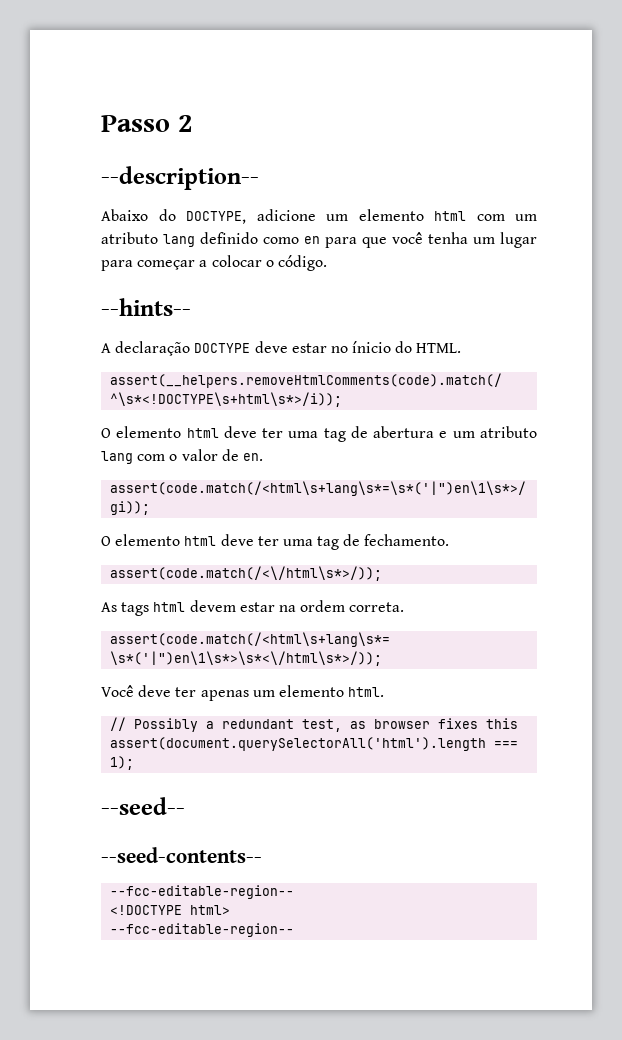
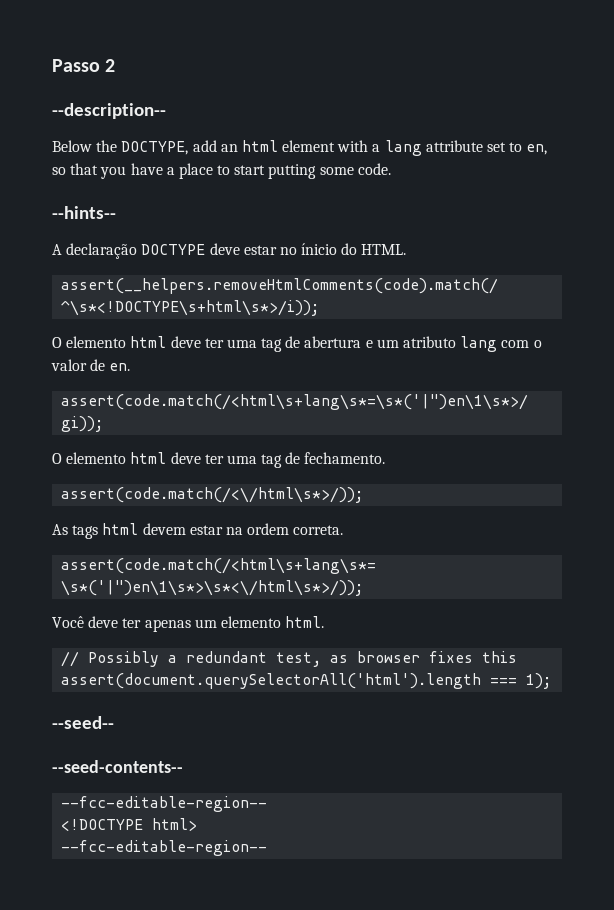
[101,209,537,224] [101,232,537,248] [101,255,327,271] Abaixo do DOCTYPE, adicione um elemento html com um atributo lang definido como en para que você tenha um lugar para começar a colocar o código. -> [52,140,548,156] [52,163,391,179] Below the DOCTYPE, add an html element with a lang attribute set to en, so that you have a place to start putting some code.

